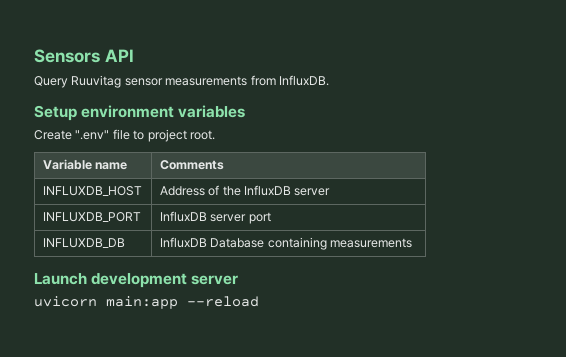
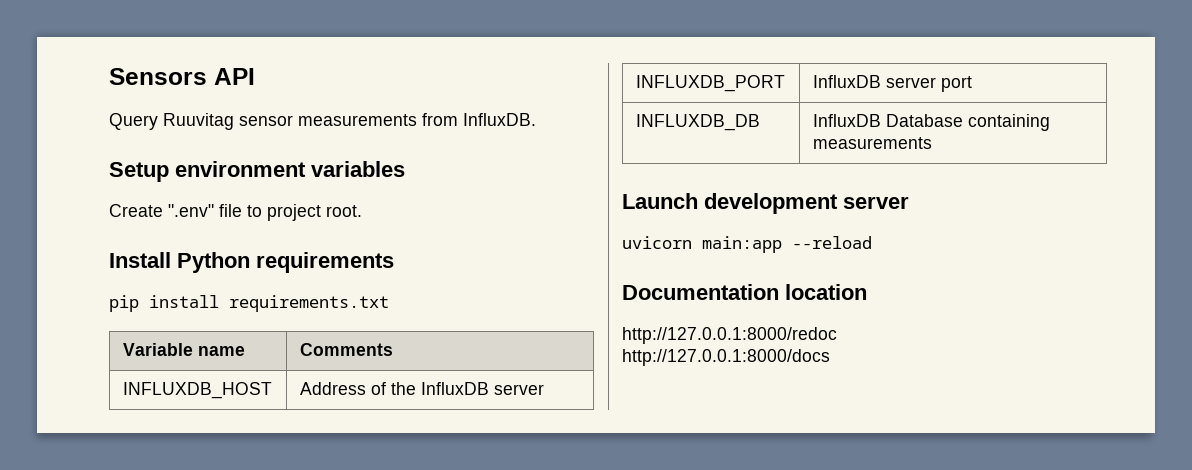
(215, 135) none -> [109,252,394,273] [109,295,389,312] // Install Python requirements // pip install requirements.txt
(259, 301) none -> [622,284,867,300] [622,327,837,344] [622,349,830,366] // Documentation location // http://127.0.0.1:8000/redoc // http://127.0.0.1:8000/docs

